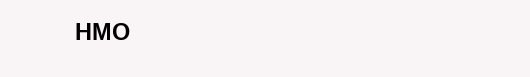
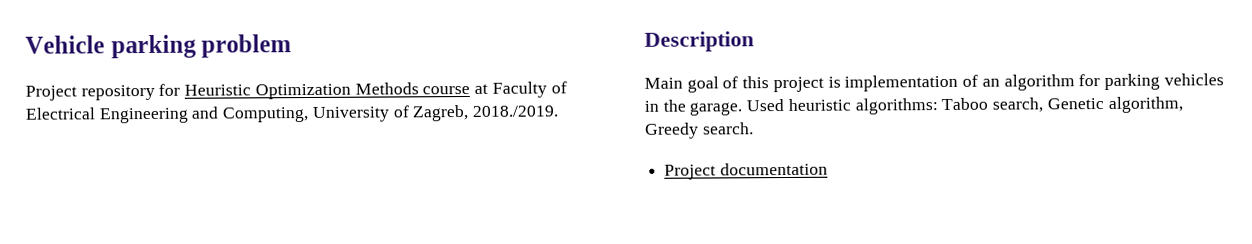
[75,23,130,40] HMO -> [25,34,292,59] [25,81,567,101] [25,104,559,124] [644,31,754,52] [644,73,1224,93] [644,96,1183,116] [645,122,754,139] [664,162,828,180] Vehicle parking problem // Project repository for Heuristic Optimization Methods course at Faculty of Electrical Engineering and Computing, University of Zagreb, 2018./2019. // Description // Main goal of this project is implementation of an algorithm for parking vehicles in the garage. Used heuristic algorithms: Taboo search, Genetic algorithm, Greedy search. // Project documentation

